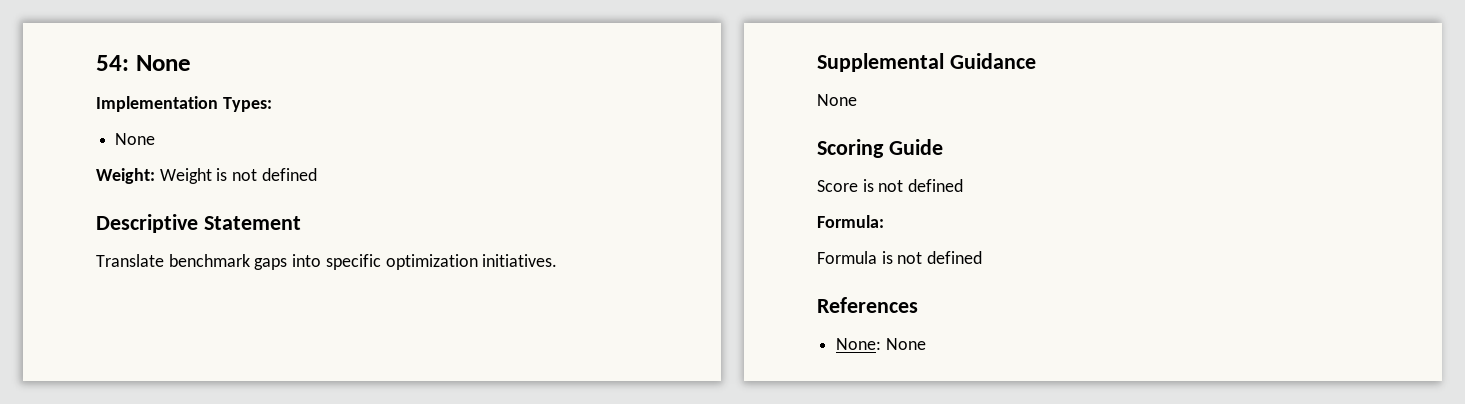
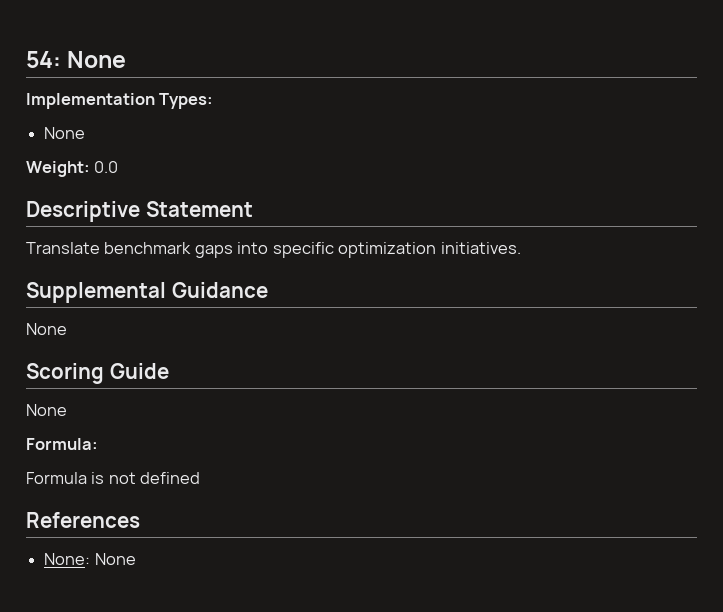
[159,168,317,184] Weight is not defined -> [94,161,119,173] 0.0
[817,179,964,192] // Score is not defined -> [26,404,67,416] // None

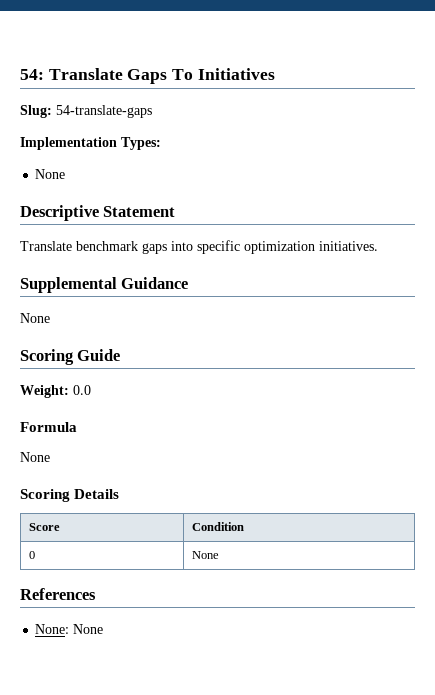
[26,51,127,68] 54: None -> [20,68,275,84] [20,105,152,118] 54: Translate Gaps To Initiatives // Slug: 54-translate-gaps
[26,161,119,177] // Weight: 0.0 -> (66, 174) none
[26,404,67,416] [26,438,98,450] [26,472,201,484] None // Formula: // Formula is not defined -> [20,385,91,398] [20,422,77,432] [20,452,50,462] [20,489,120,502] [29,523,61,531] [192,522,245,531] [29,551,36,559] [192,551,220,559] Weight: 0.0 // Formula // None // Scoring Details // Score | Condition // 0 | None

